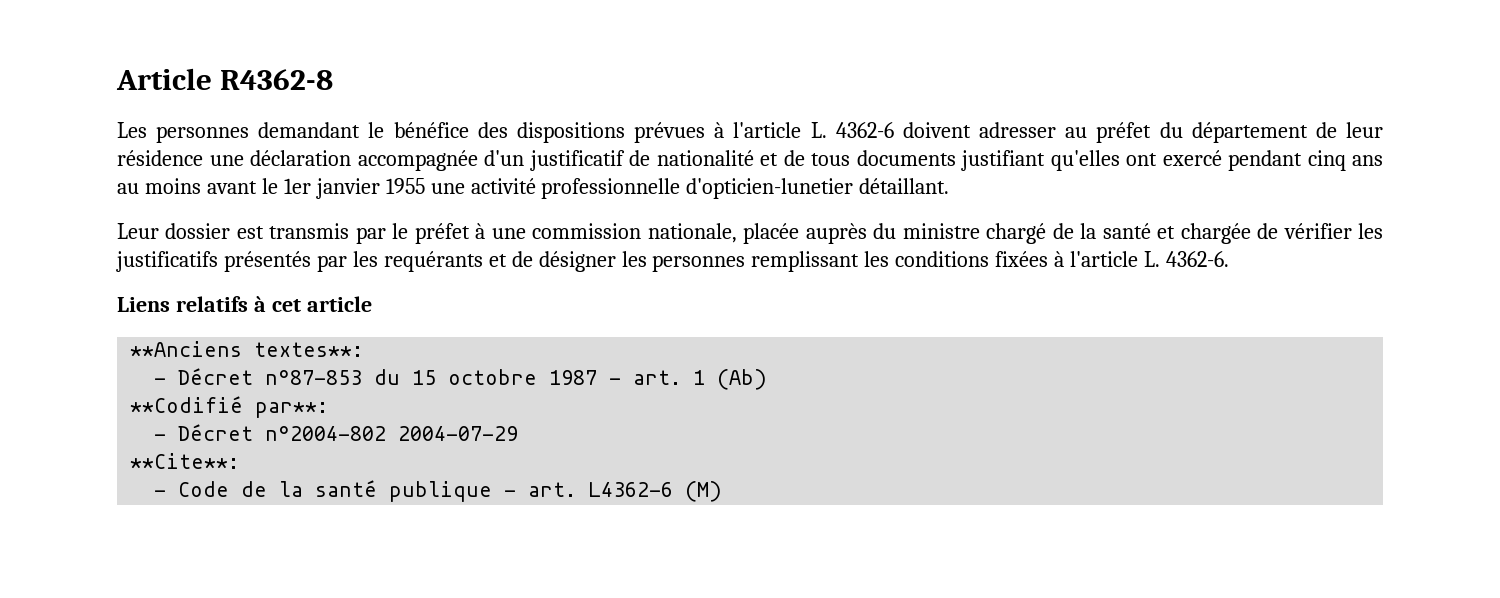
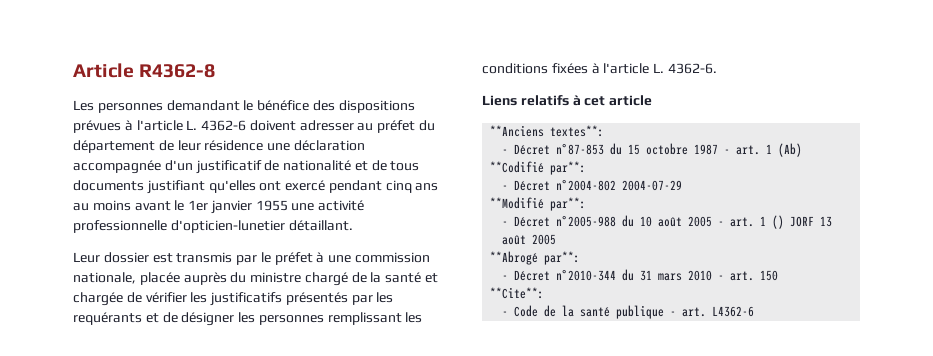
(519, 433) none -> [490,197,587,211] [502,215,833,229] [502,234,557,245] [490,251,581,265] [502,269,779,281] // **Modifié par**: // - Décret n°2005-988 du 10 août 2005 - art. 1 () JORF 13 août 2005 // **Abrogé par**: // - Décret n°2010-344 du 31 mars 2010 - art. 150
[685,481,723,502] (M) -> (755, 311) none

